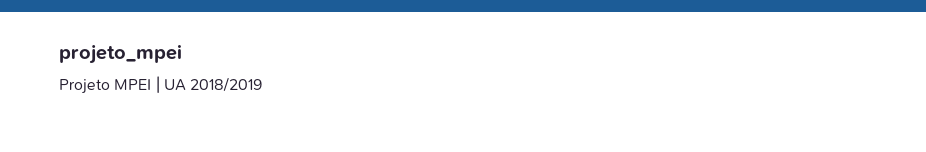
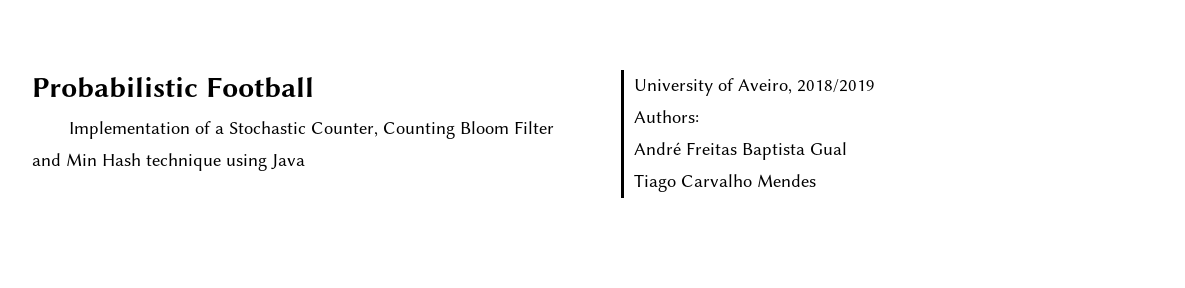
[59,44,182,64] [59,76,263,94] projeto_mpei // Projeto MPEI | UA 2018/2019 -> [32,77,314,98] [68,121,554,139] [32,153,305,171] [634,78,876,96] [634,110,700,123] [634,142,848,160] [634,174,817,192] Probabilistic Football // Implementation of a Stochastic Counter, Counting Bloom Filter and Min Hash technique using Java // University of Aveiro, 2018/2019 // Authors: // André Freitas Baptista Gual // Tiago Carvalho Mendes

